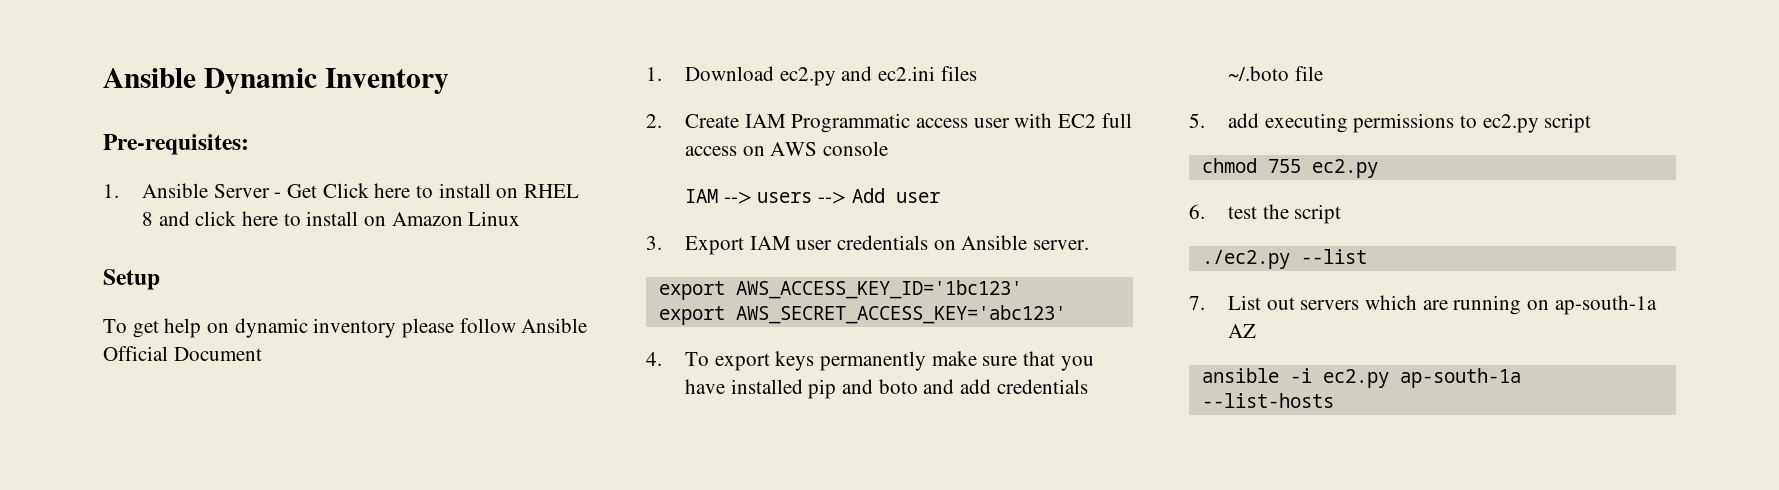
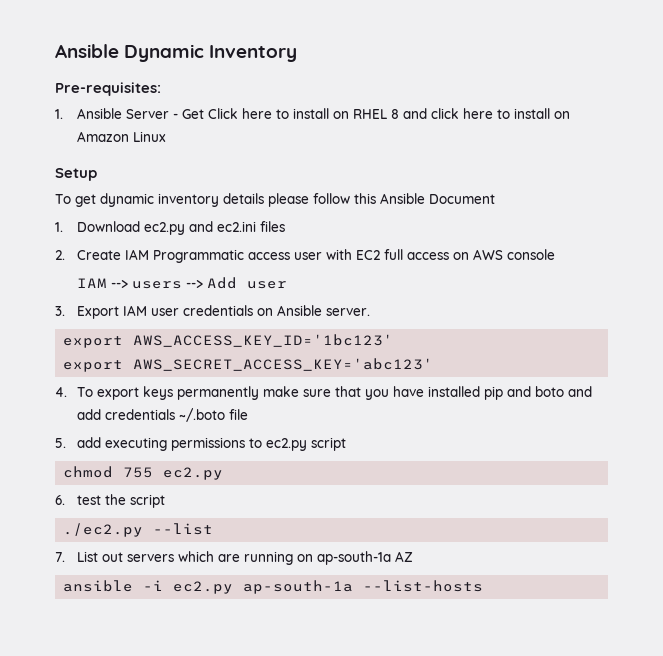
[164,318,230,338] help on -> (96, 200) none
(397, 328) none -> [223,193,264,204] details
[521,318,588,333] [103,346,168,361] Ansible Official -> [354,193,425,204] this Ansible

